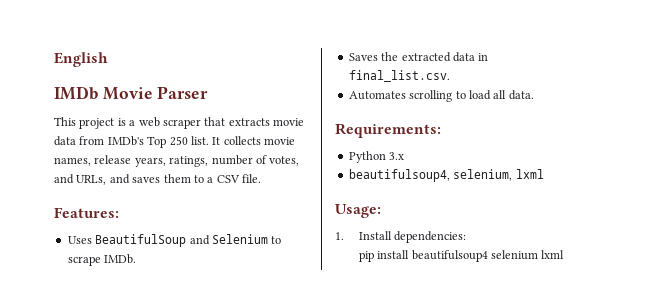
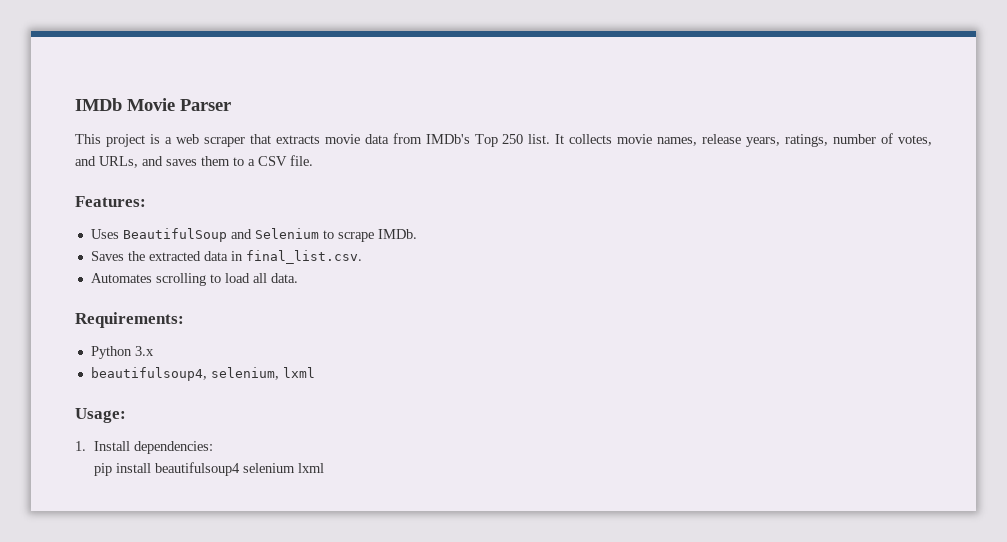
[54,52,108,67] English // -> (75, 104) none

